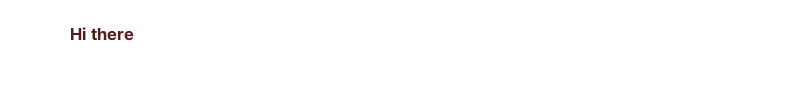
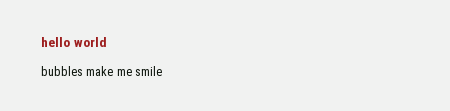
[70,27,134,41] Hi there -> [41,37,107,47] [41,66,163,76] hello world // bubbles make me smile

